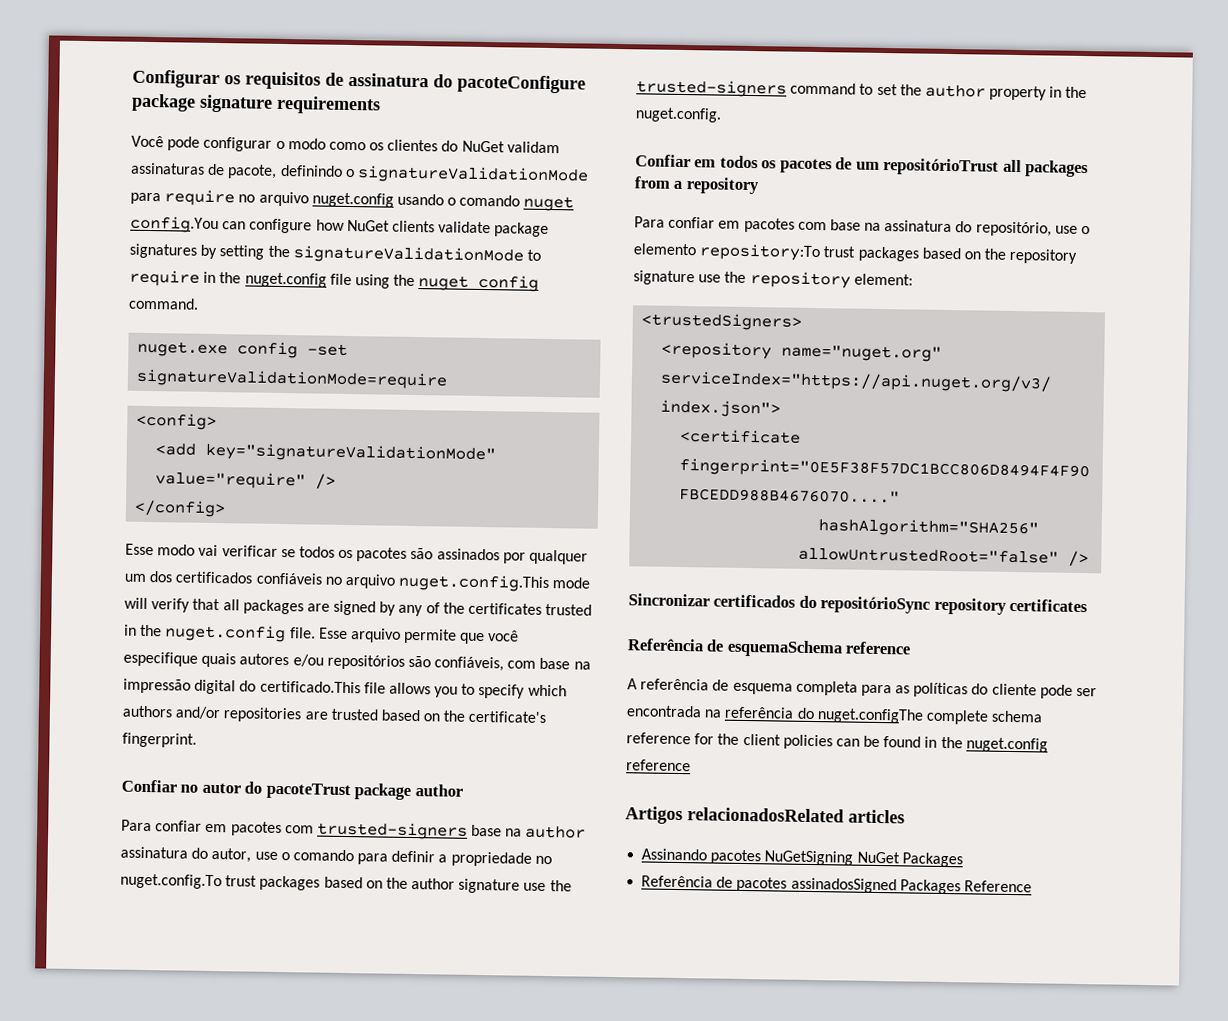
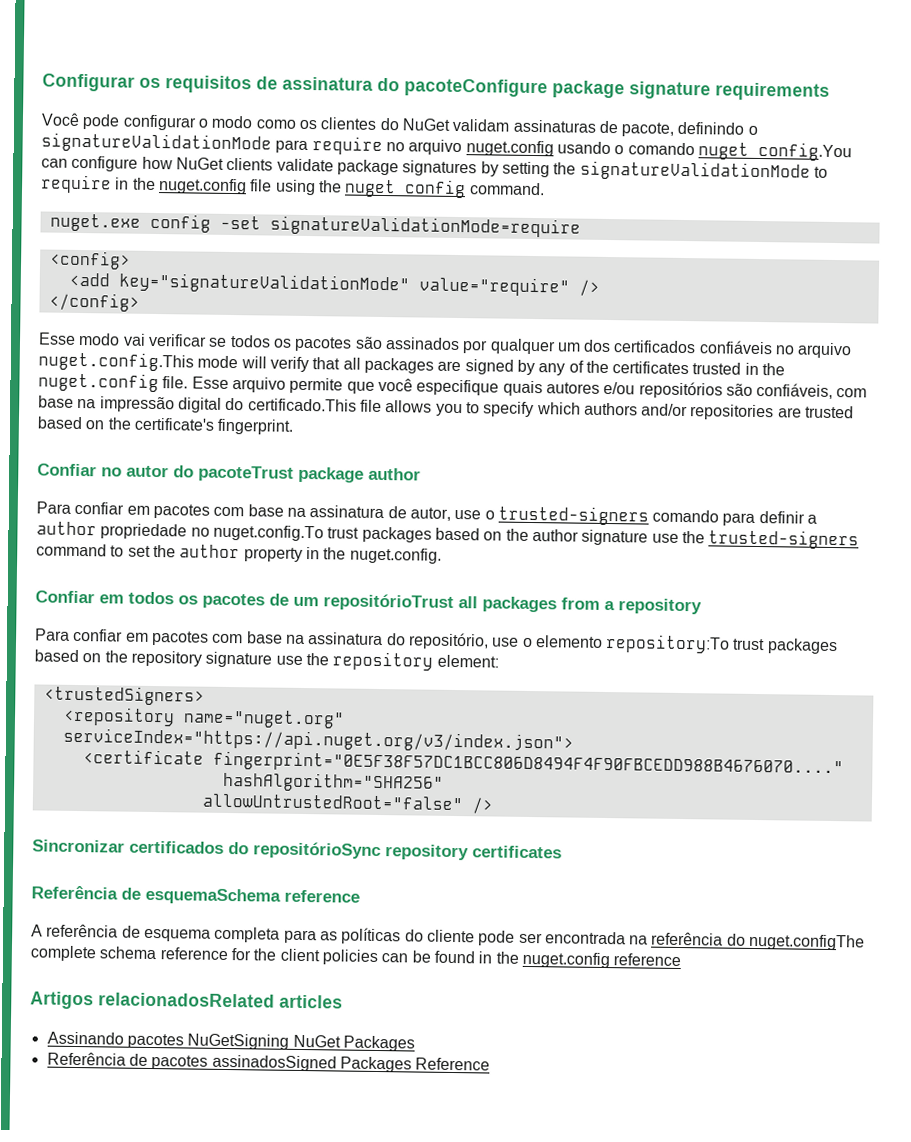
[316,821,587,840] [120,846,209,859] trusted-signers base na author assinatura do -> [247,504,407,519] base na assinatura de
(290, 856) none -> [497,505,649,526] trusted-signers
(448, 858) none -> [36,521,97,536] author

